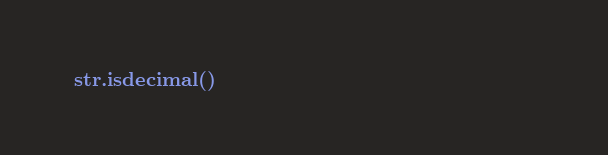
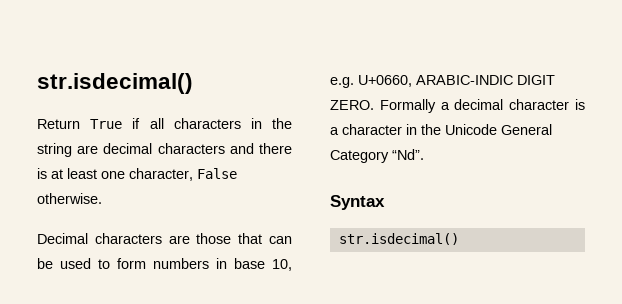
[74,71,216,91] str.isdecimal() -> [37,73,193,94] [37,118,292,129] [37,143,292,157] [37,168,237,181] [37,193,102,204] [37,233,292,244] [37,258,292,271] [330,75,555,88] [330,99,585,113] [330,124,552,135] [330,149,424,163] [330,195,385,210] [338,233,459,245] str.isdecimal() // Return True if all characters in the string are decimal characters and there is at least one character, False otherwise. // Decimal characters are those that can be used to form numbers in base 10, e.g. U+0660, ARABIC-INDIC DIGIT ZERO. Formally a decimal character is a character in the Unicode General Category “Nd”. // Syntax // str.isdecimal()

